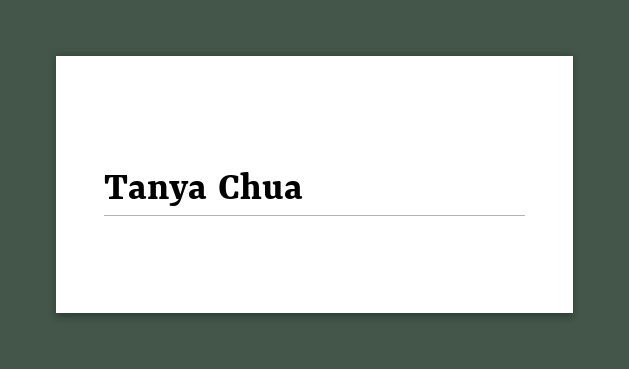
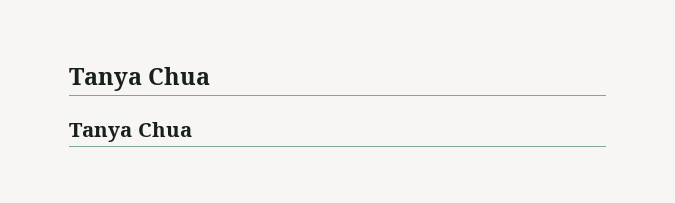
[104,172,304,206] Tanya Chua -> [69,67,211,91] [69,122,192,142] Tanya Chua // Tanya Chua

